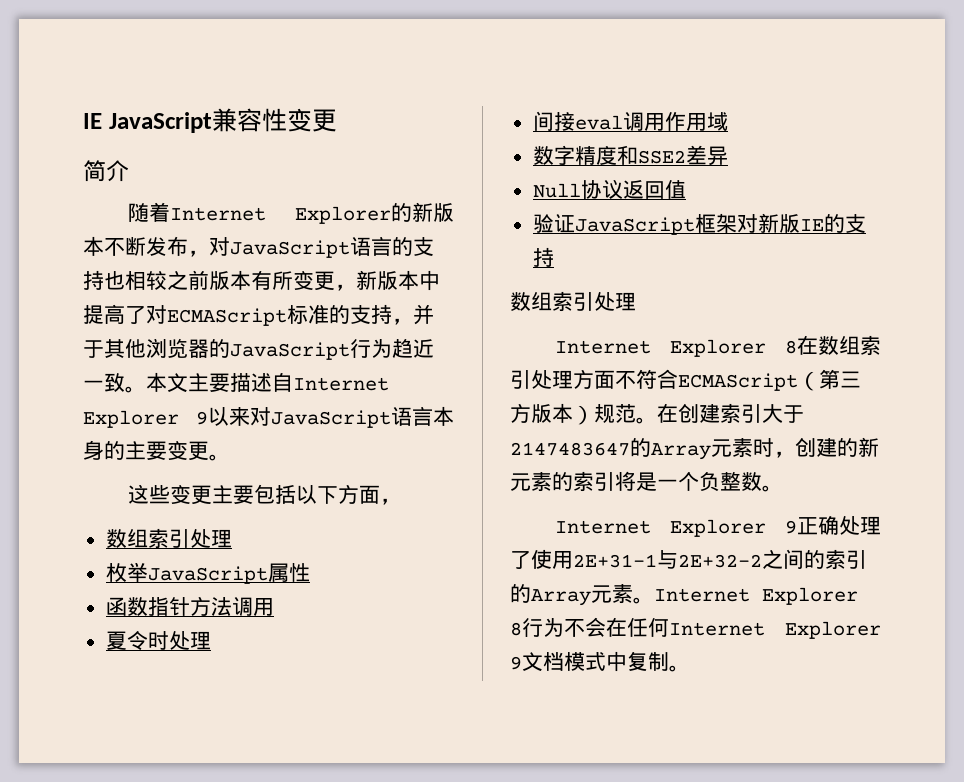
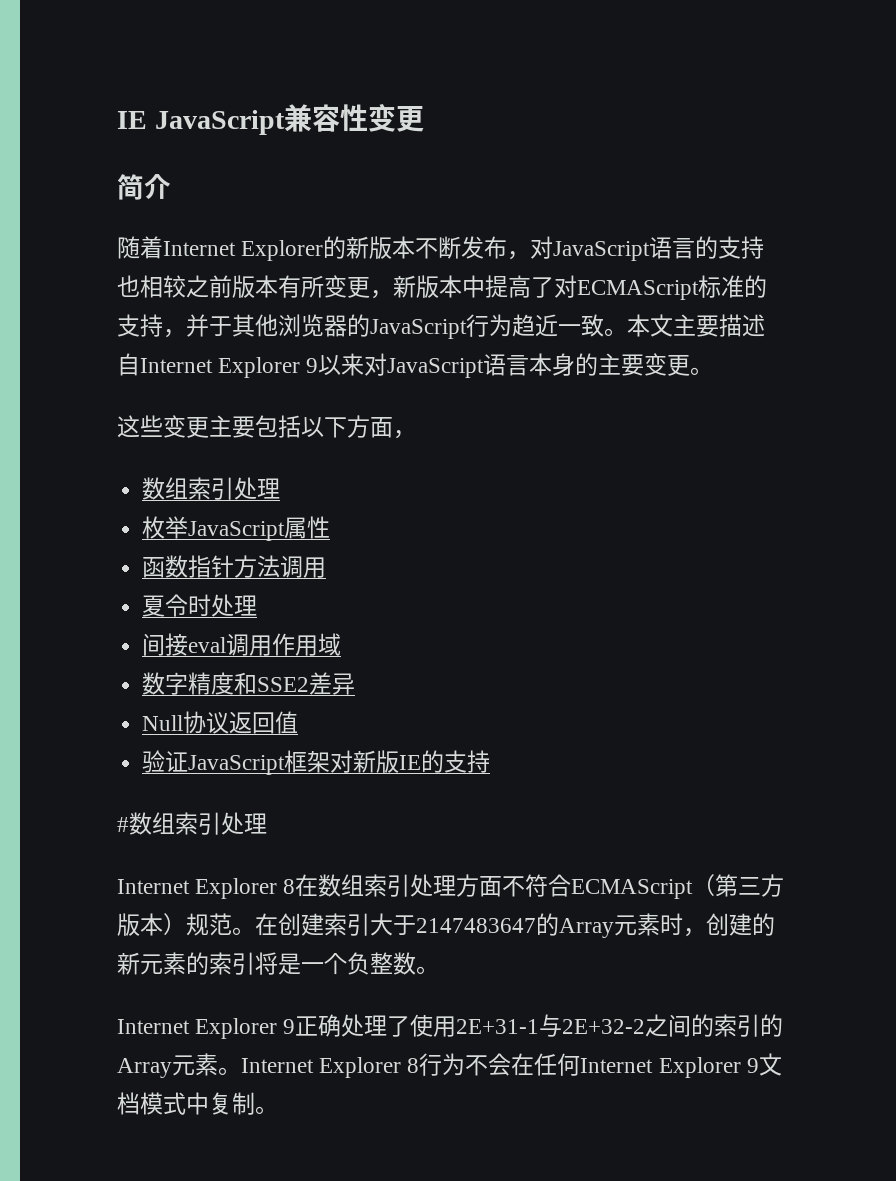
(554, 257) none -> [117,817,129,832] #

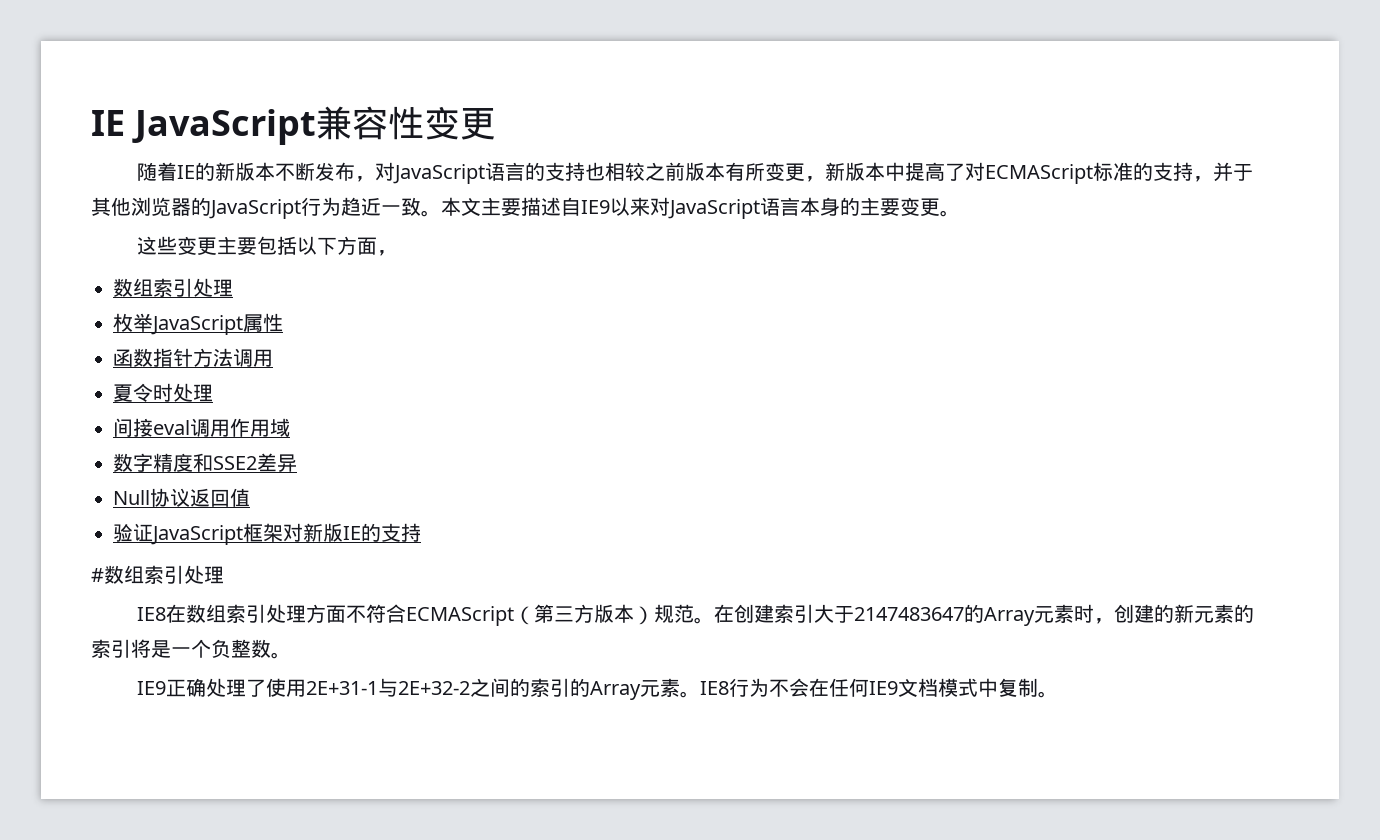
[117,174,171,200] // 简介 -> (496, 124) none
[163,240,324,261] Internet Explorer -> [177,165,196,179] IE
[140,357,319,378] Internet Explorer 9 -> [581,200,610,214] IE9
[117,878,296,899] Internet Explorer 8 -> [137,607,167,621] IE8
[117,1018,296,1039] Internet Explorer 9 -> [137,681,167,695] IE9
[241,1057,420,1078] Internet Explorer 8 -> [700,681,730,695] IE8
[580,1057,759,1078] Internet Explorer 9 -> [869,681,899,695] IE9

